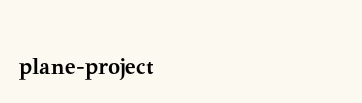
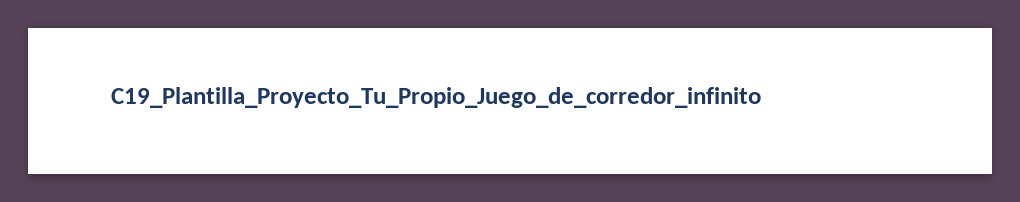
[19,58,154,80] plane-project -> [111,87,761,108] C19_Plantilla_Proyecto_Tu_Propio_Juego_de_corredor_infinito

